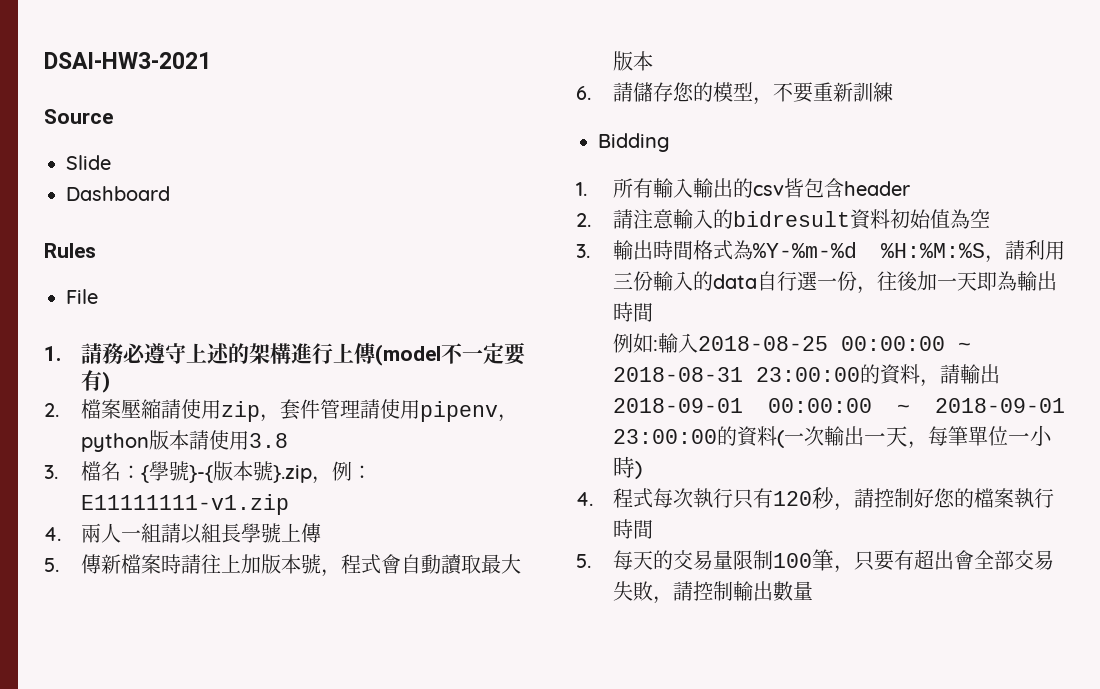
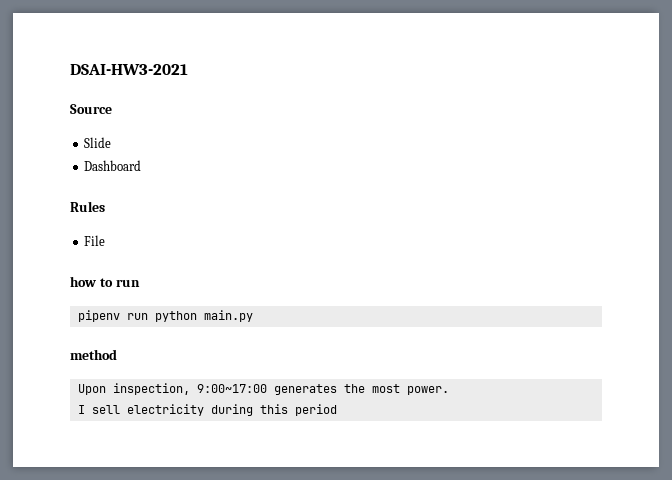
[44,342,527,366] [81,370,111,393] [44,399,519,422] [81,430,289,452] [44,461,373,484] [81,494,290,515] [44,523,322,544] [44,554,522,577] [613,51,654,71] [576,82,894,105] [598,133,670,152] [576,178,911,198] [576,209,991,230] [576,240,1065,263] [613,271,1058,294] [613,302,654,322] [613,333,972,353] [613,364,1001,387] [613,398,1065,413] [613,425,1053,449] [613,456,643,479] [576,487,1055,511] [613,519,654,539] [576,549,1055,573] [613,581,814,604] 1.請務必遵守上述的架構進行上傳(model不一定要有) // 2.檔案壓縮請使用zip，套件管理請使用pipenv，python版本請使用3.8 // 3.檔名：{學號}-{版本號}.zip，例：E11111111-v1.zip // 4.兩人一組請以組長學號上傳 // 5.傳新檔案時請往上加版本號，程式會自動讀取最大版本 // 6.請儲存您的模型，不要重新訓練 // Bidding // 1.所有輸入輸出的csv皆包含header // 2.請注意輸入的bidresult資料初始值為空 // 3.輸出時間格式為%Y-%m-%d %H:%M:%S，請利用三份輸入的data自行選一份，往後加一天即為輸出時間 // 例如:輸入2018-08-25 00:00:00 ~ 2018-08-31 23:00:00的資料，請輸出2018-09-01 00:00:00 ~ 2018-09-01 23:00:00的資料(一次輸出一天，每筆單位一小時) // 4.程式每次執行只有120秒，請控制好您的檔案執行時間 // 5.每天的交易量限制100筆，只要有超出會全部交易失敗，請控制輸出數量 -> [70,276,140,287] [77,310,253,322] [70,349,117,360] [77,383,449,395] [77,404,337,416] how to run // pipenv run python main.py // method // Upon inspection, 9:00~17:00 generates the most power. // I sell electricity during this period

